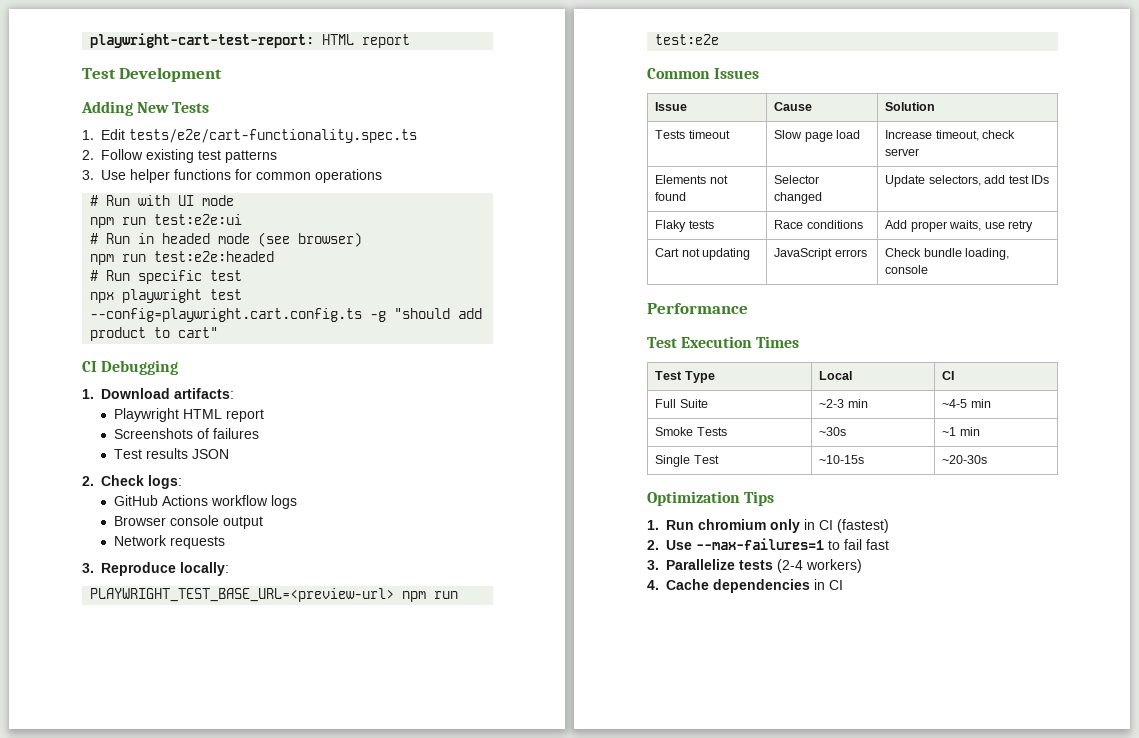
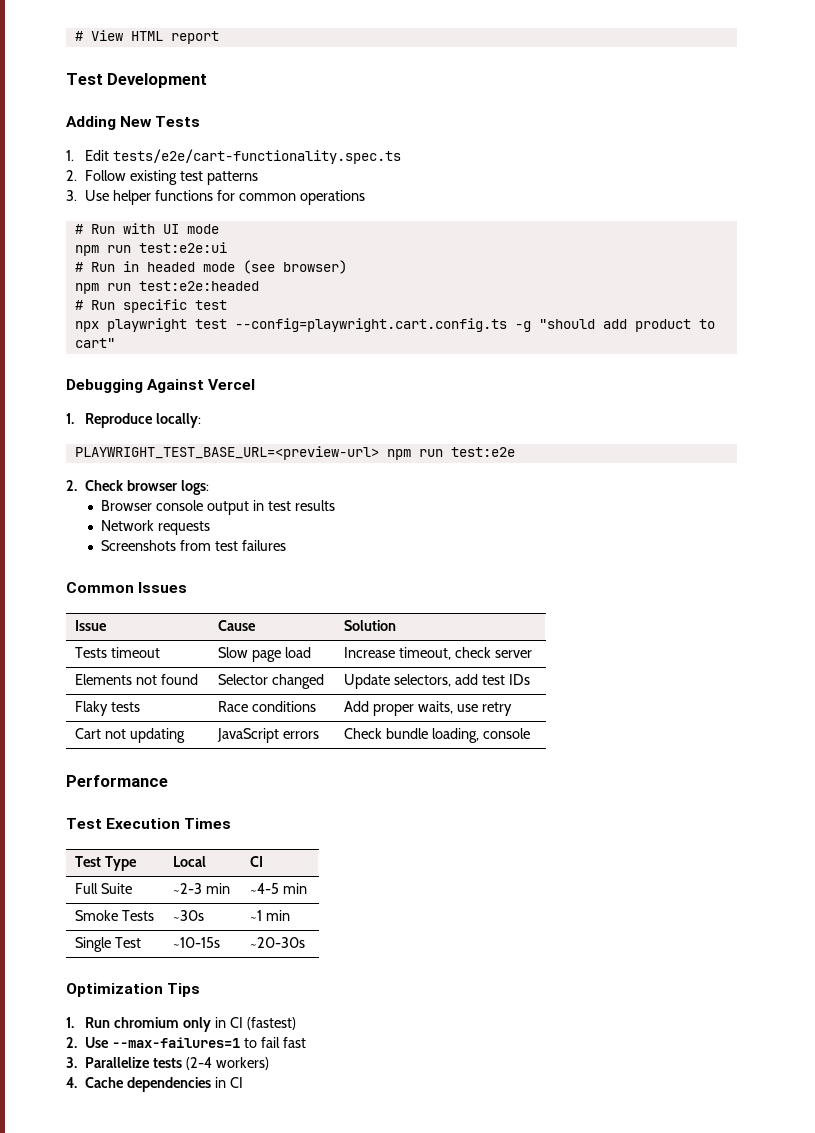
[90,33,315,48] playwright-cart-test-report: -> [74,30,123,41] # View
[82,361,97,372] CI -> (115, 343) none
[82,388,234,399] [113,408,264,422] [113,428,259,439] [113,448,229,459] [82,475,182,489] [113,495,297,509] [113,515,263,529] [113,535,225,549] [82,563,94,573] // 1. Download artifacts: // Playwright HTML report // Screenshots of failures // Test results JSON // 2. Check logs: // GitHub Actions workflow logs // Browser console output // Network requests // 3. -> [147,379,256,393] [66,413,74,424] Against Vercel // 1.
(720, 39) none -> [66,480,210,495] [101,500,335,515] [101,520,211,535] [101,540,287,551] // 2. Check browser logs: // Browser console output in test results // Network requests // Screenshots from test failures

